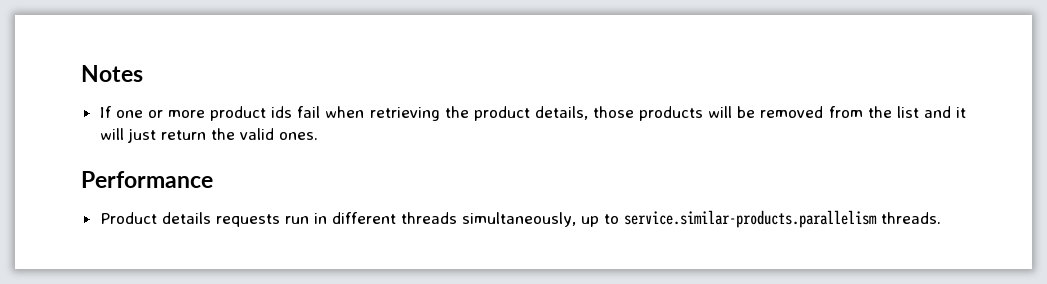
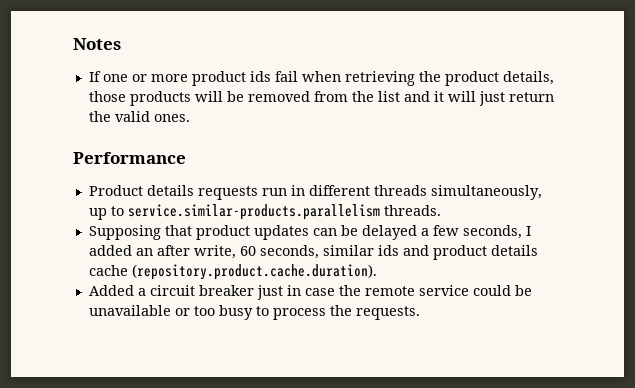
(941, 218) none -> [88,225,531,240] [88,245,538,260] [88,264,377,280] [88,285,532,300] [88,305,420,320] // Supposing that product updates can be delayed a few seconds, I added an after write, 60 seconds, similar ids and product details cache (repository.product.cache.duration). // Added a circuit breaker just in case the remote service could be unavailable or too busy to process the requests.

